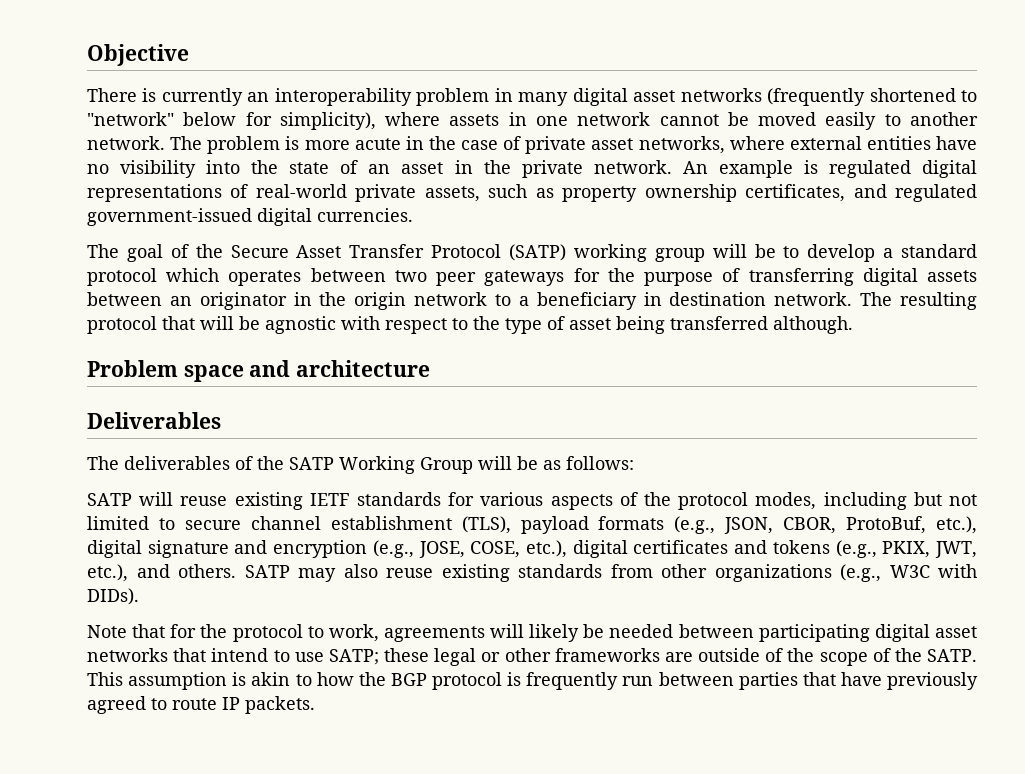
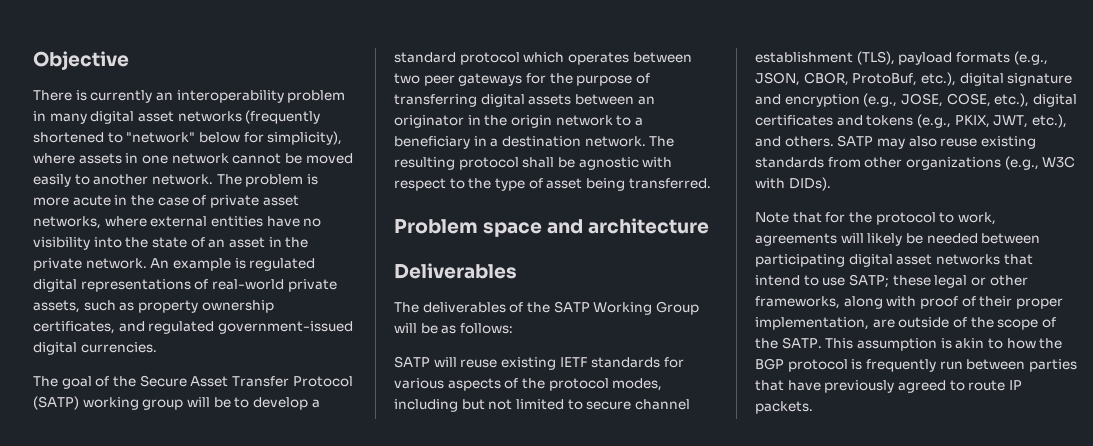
(662, 299) none -> [490,138,499,147] a
[162,316,234,330] that will -> [522,157,555,168] shall
[670,316,853,334] transferred although. -> [628,178,711,189] transferred.
[554,648,660,662] frameworks -> [755,296,1063,309] [755,317,869,330] frameworks, along with proof of their proper implementation,

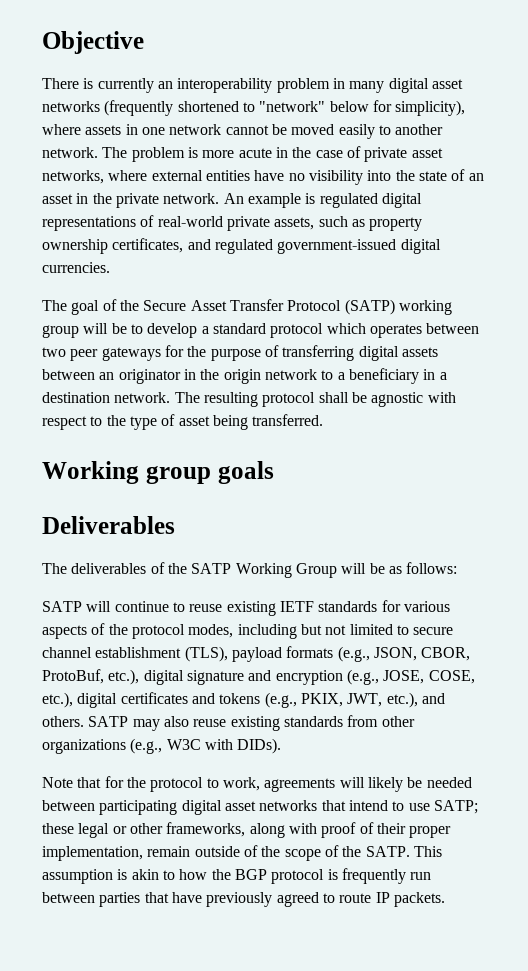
[394,218,710,237] Problem space and architecture -> [42,461,274,484] Working group goals
(457, 362) none -> [114,601,185,612] continue to
[872,319,895,328] are -> [147,846,191,857] remain

